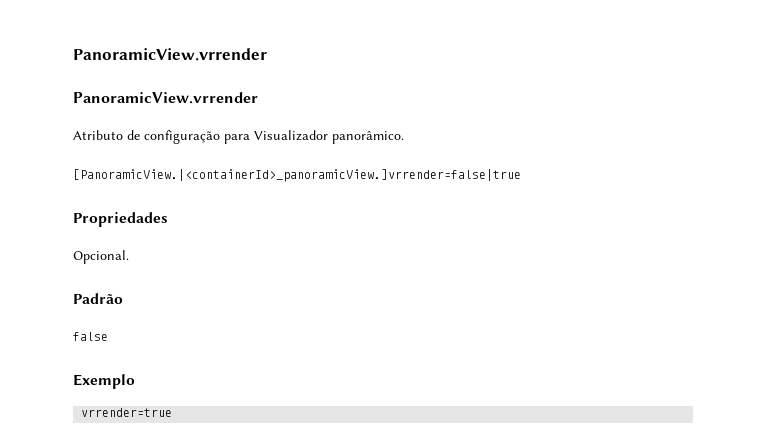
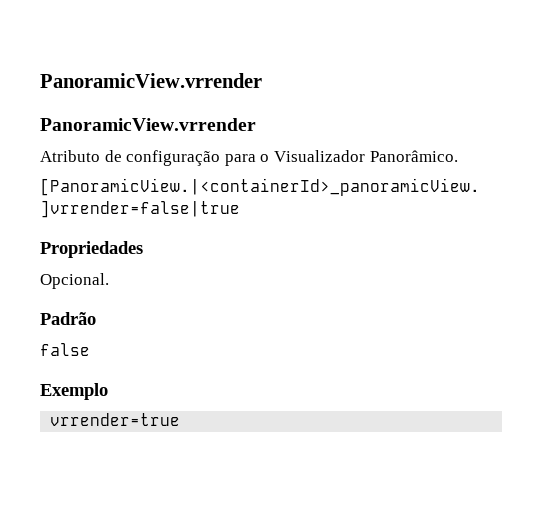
[254,130,404,144] Visualizador panorâmico. -> [260,150,458,162] o Visualizador Panorâmico.

